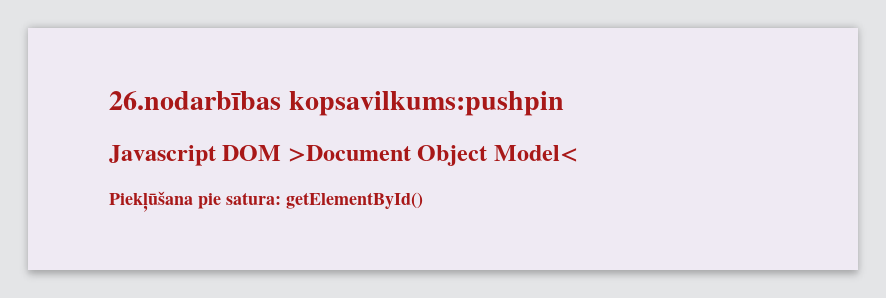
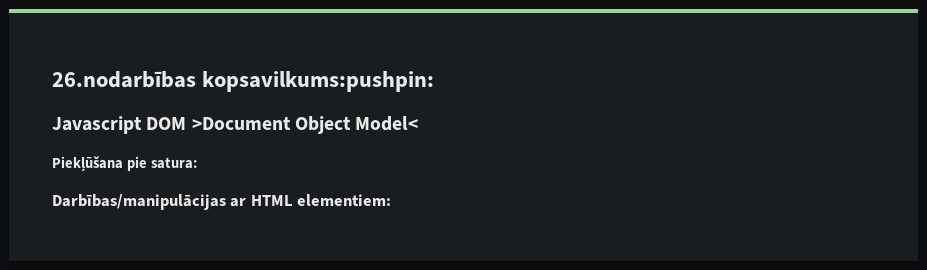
[288,91,564,116] kopsavilkums:pushpin -> [202,71,435,92] kopsavilkums:pushpin:
[286,192,423,209] getElementById() -> [52,194,392,210] // Darbības/manipulācijas ar HTML elementiem:

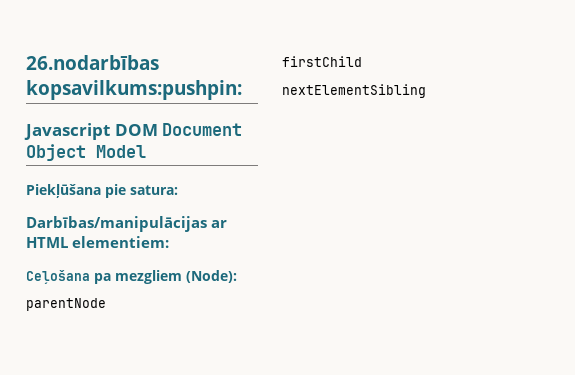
[191,116,419,134] >Document Object Model< -> [162,123,243,136] [26,144,146,161] Document Object Model
(392, 200) none -> [26,270,237,284] [26,298,106,311] [282,56,362,67] [282,84,426,98] // Ceļošana pa mezgliem (Node): // parentNode // firstChild // nextElementSibling

